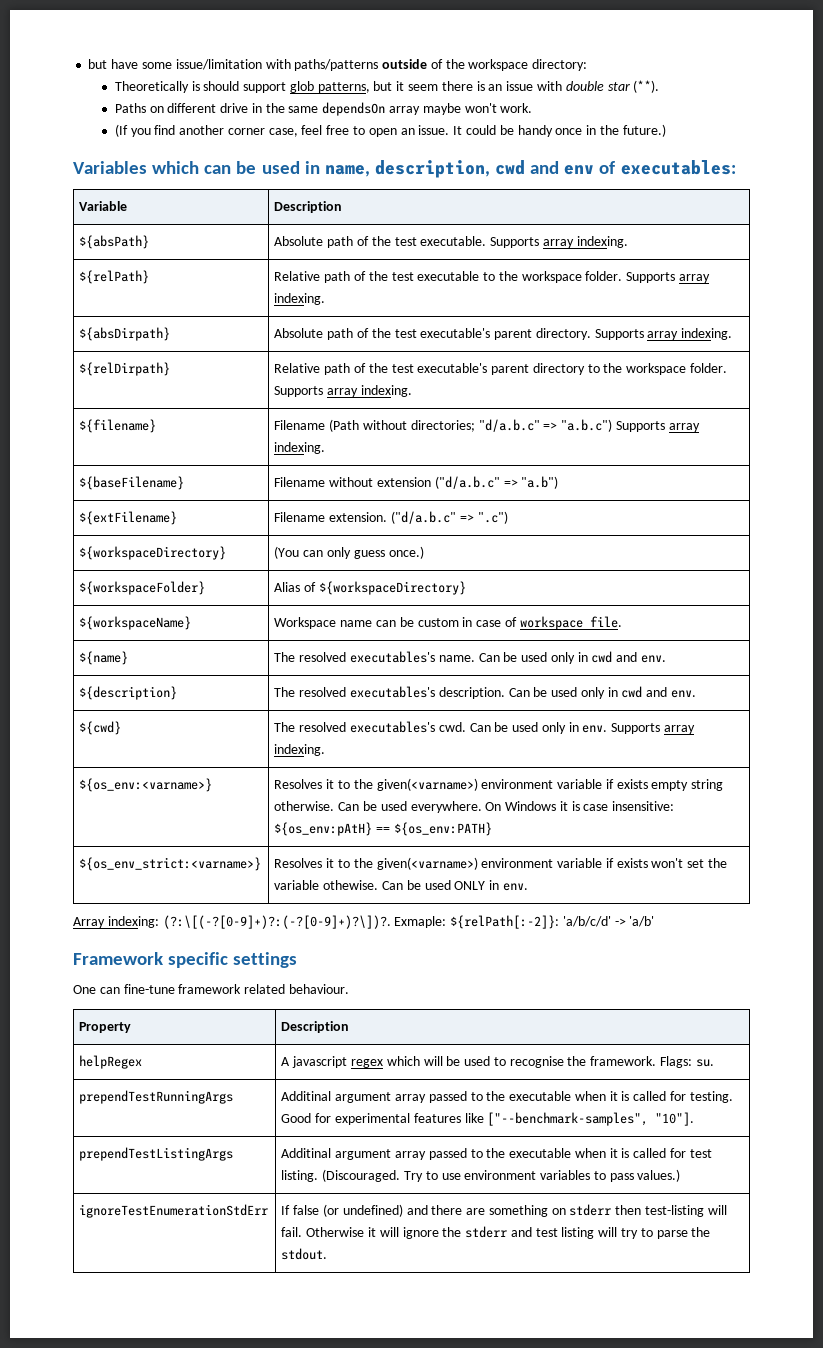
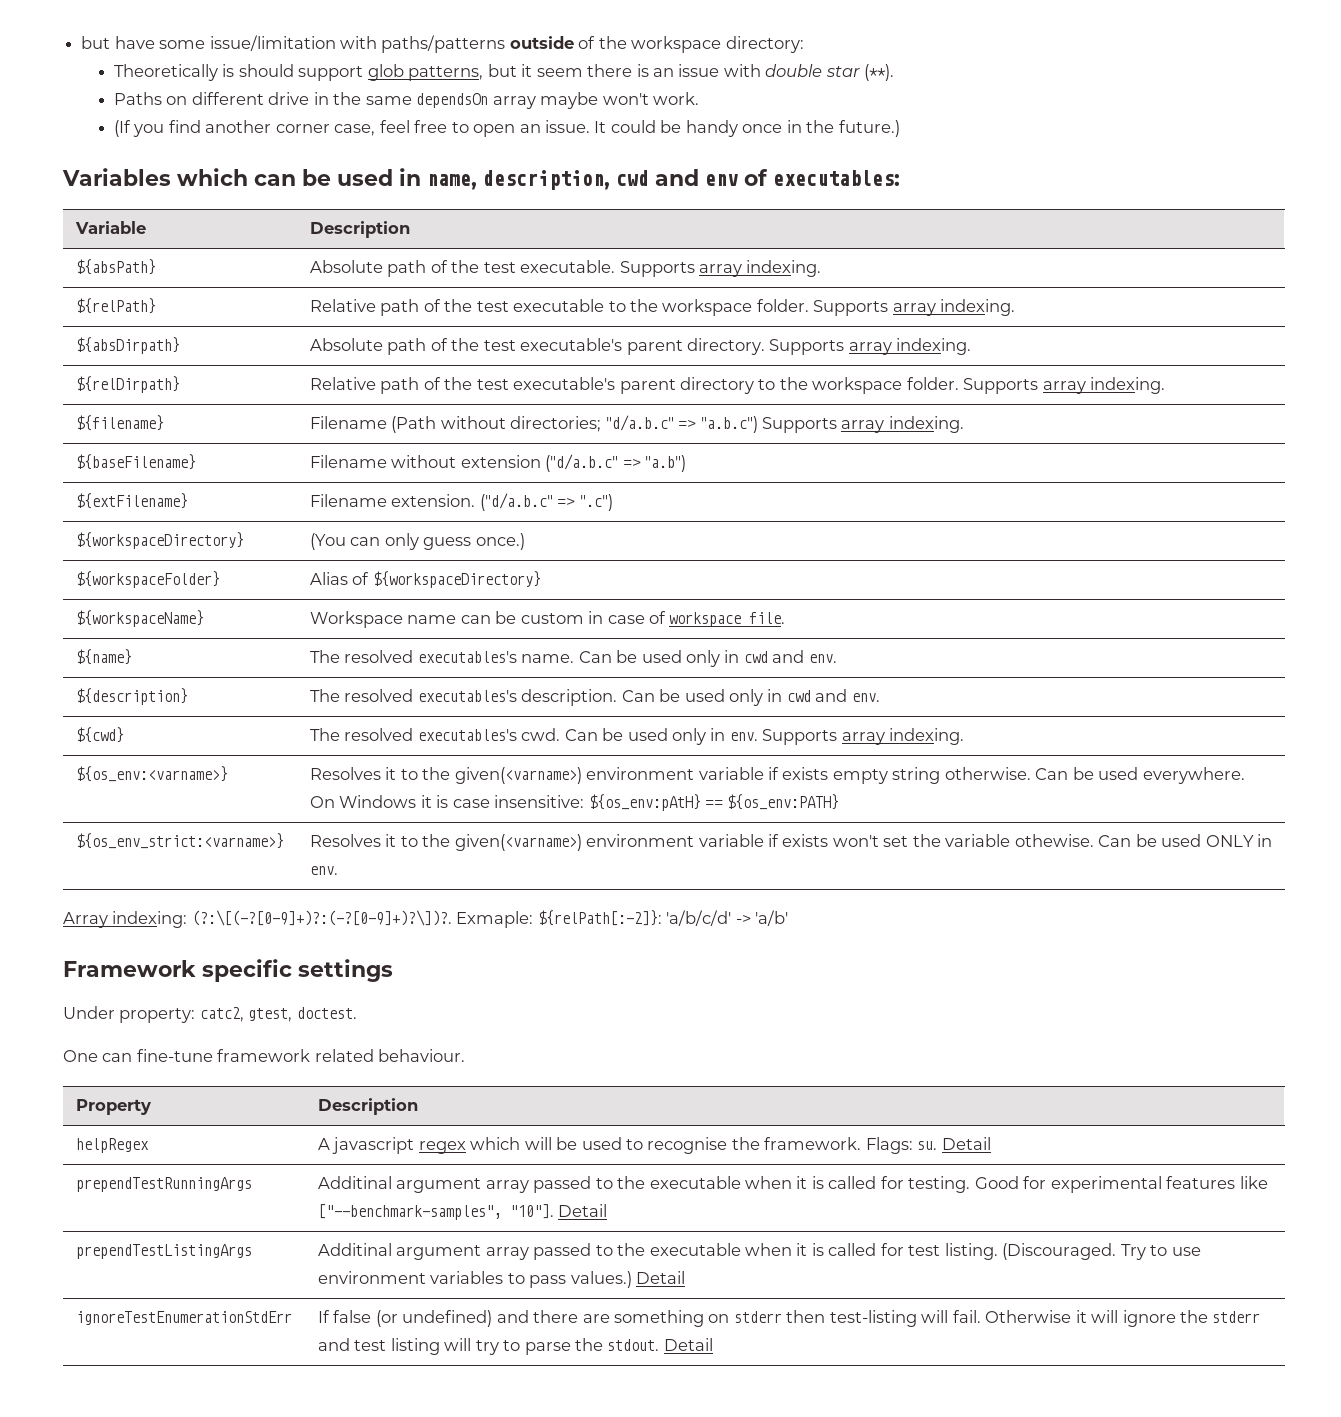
(298, 960) none -> [63,1006,357,1023] // Under property: catc2, gtest, doctest.
(714, 1063) none -> [941,1137,991,1150] Detail
(695, 1119) none -> [558,1204,608,1217] Detail
(681, 1175) none -> [636,1271,686,1284] Detail
(328, 1254) none -> [663,1338,713,1351] Detail

